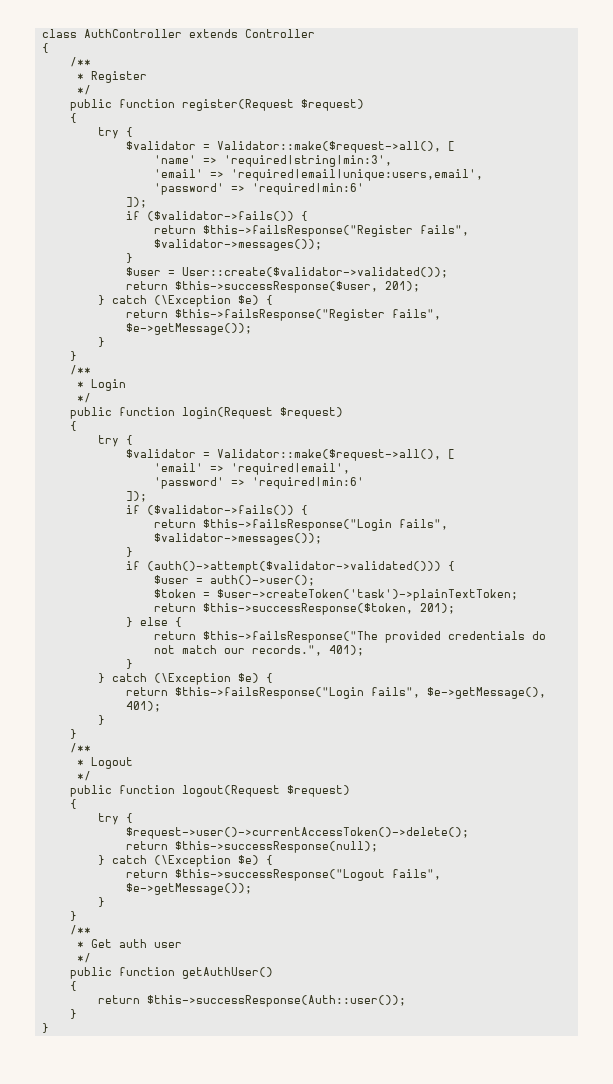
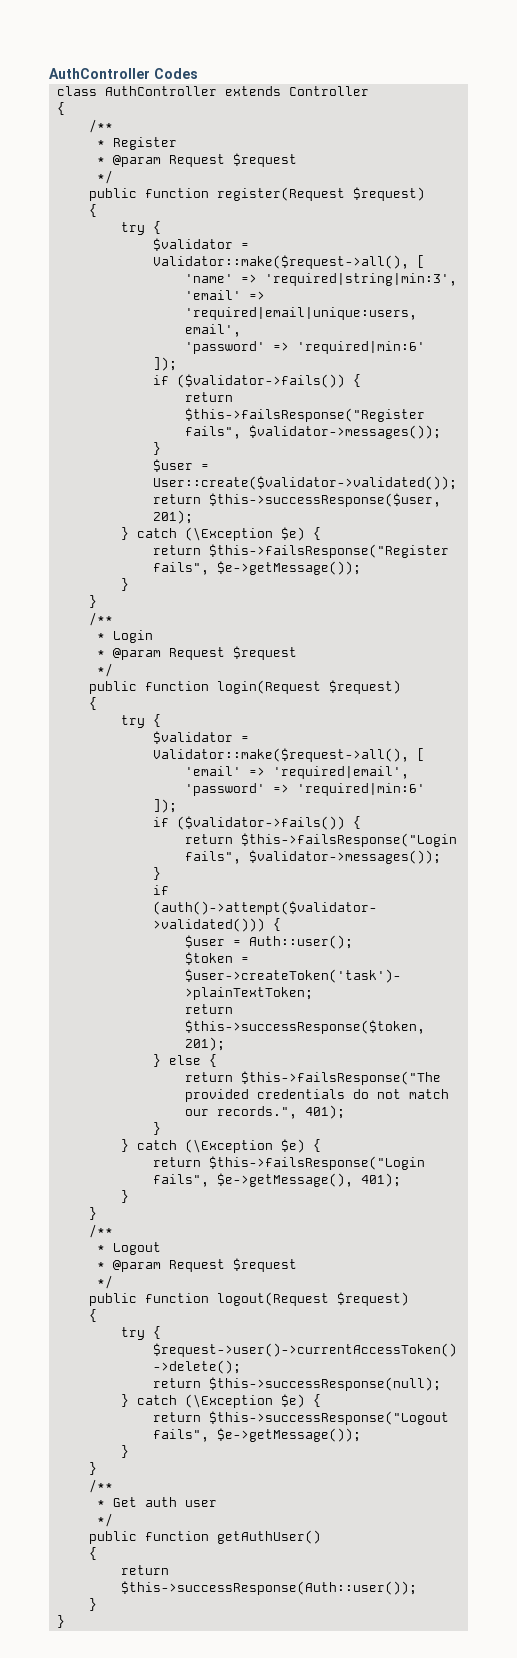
(41, 33) none -> [49,68,198,79] AuthController Codes //
(147, 77) none -> [97,153,298,167] // * @param Request $request
(126, 385) none -> [97,646,298,660] // * @param Request $request
[209,575,315,586] auth()->user(); -> [249,935,354,949] Auth::user();
(133, 763) none -> [97,1258,298,1272] // * @param Request $request

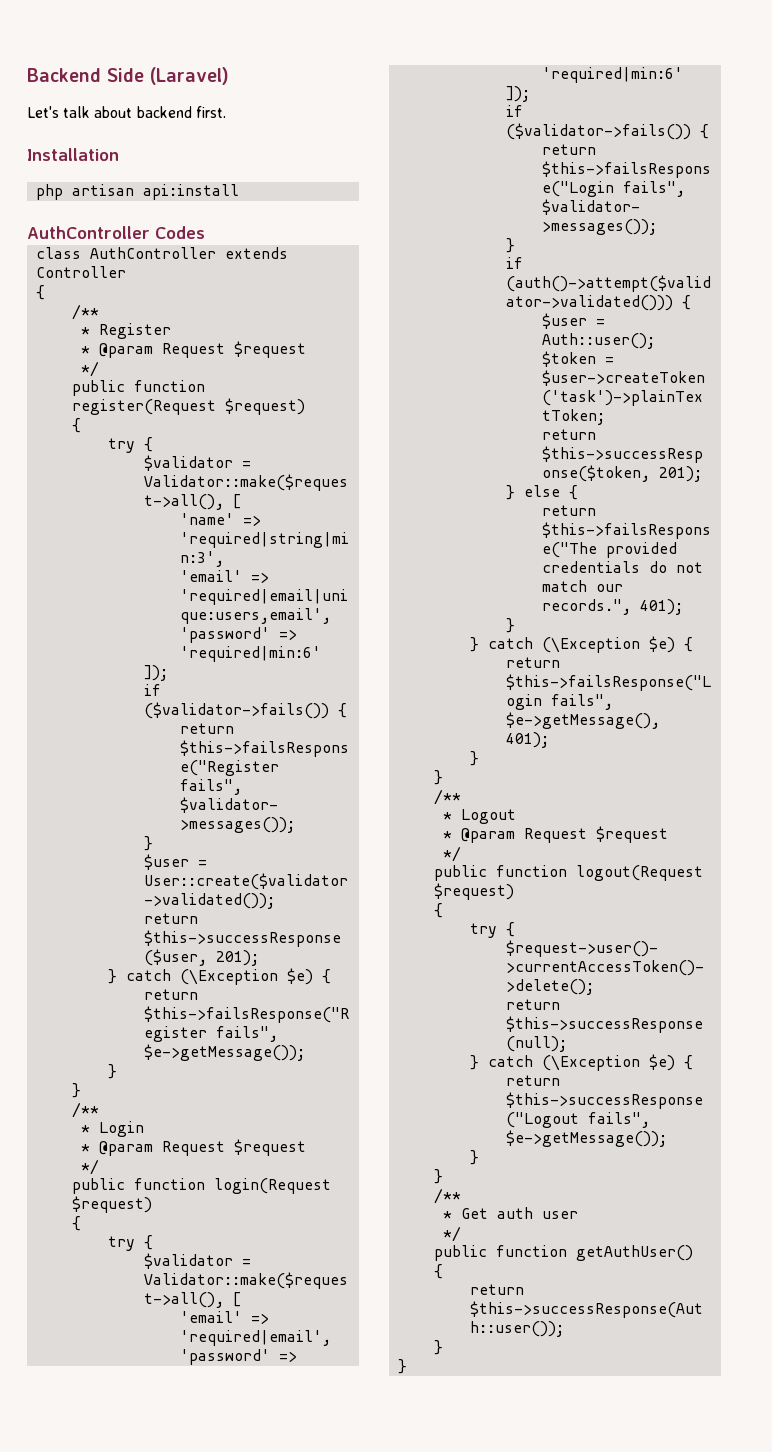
(49, 73) none -> [27,67,229,85] [27,106,226,118] [27,148,119,161] [36,184,240,200] Backend Side (Laravel) // Let's talk about backend first. // Installation // php artisan api:install //

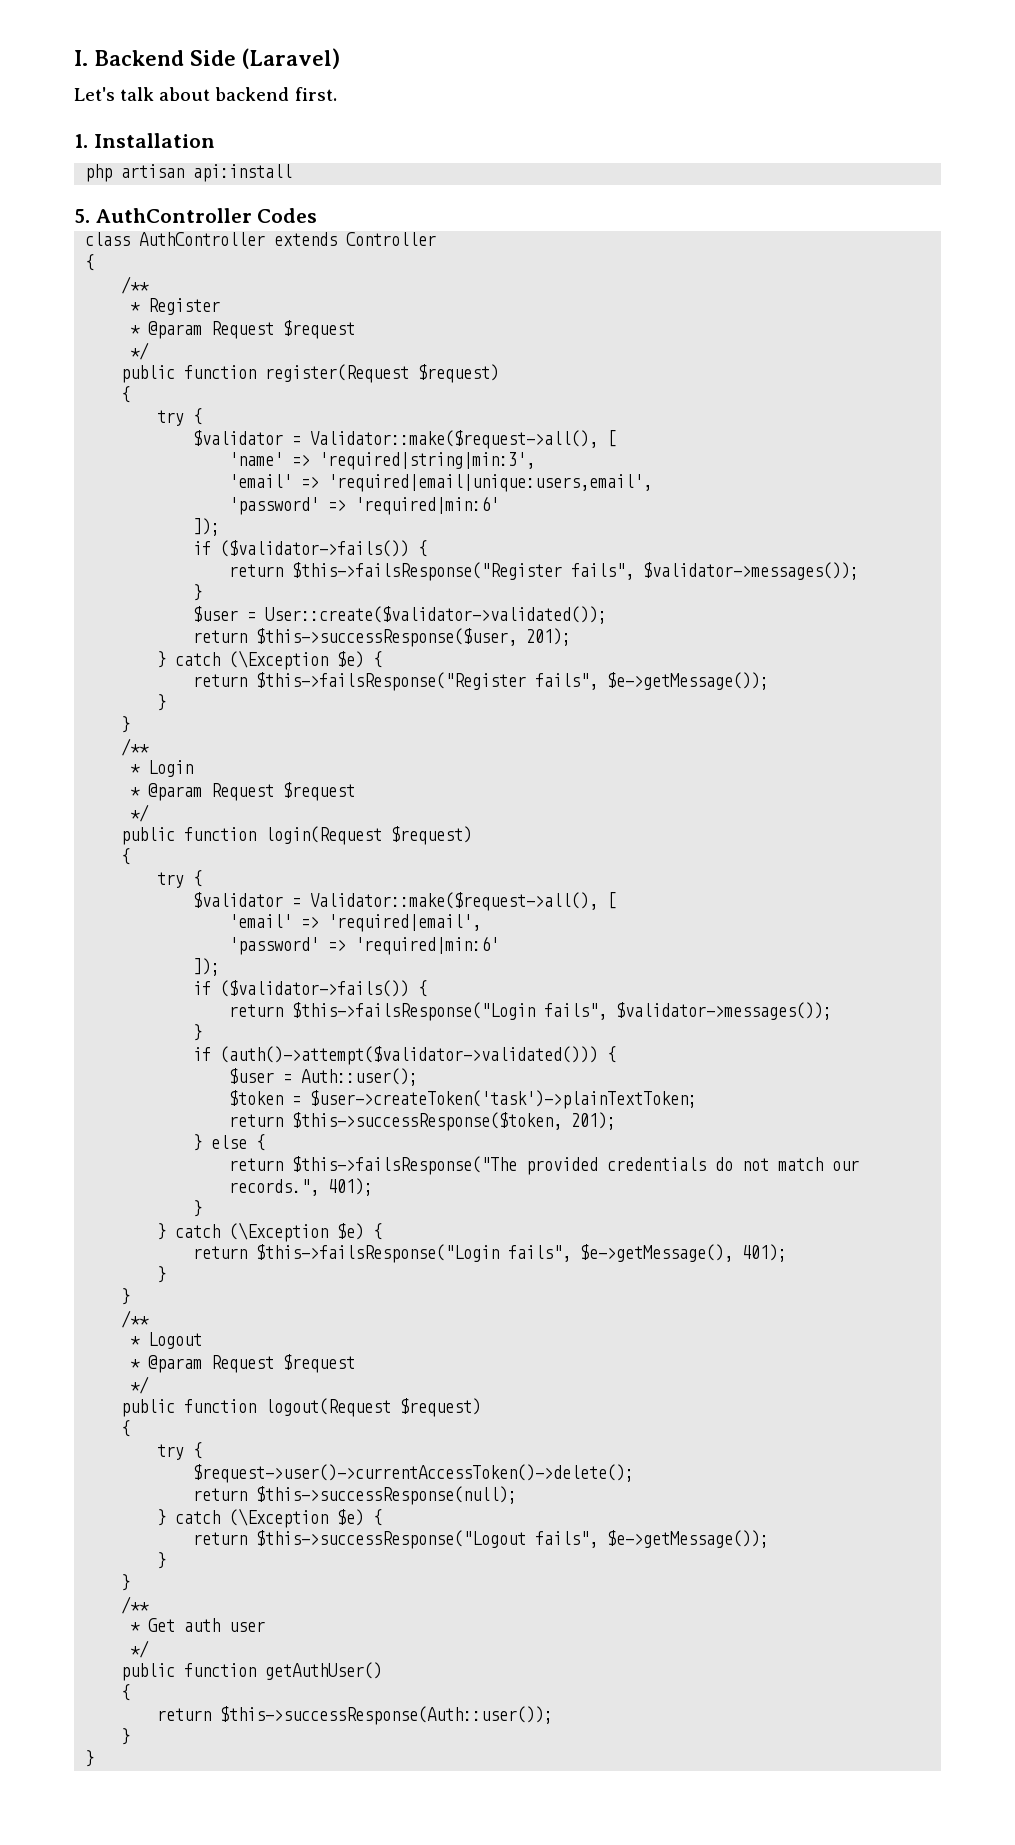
(27, 75) none -> [74,50,88,66] I.
(226, 112) none -> [74,134,88,148] 1.
(240, 192) none -> [74,209,90,223] 5.

